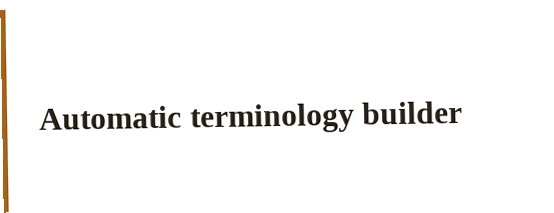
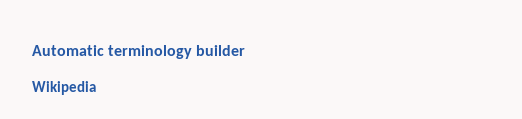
(464, 112) none -> [32,81,96,95] // Wikipedia

